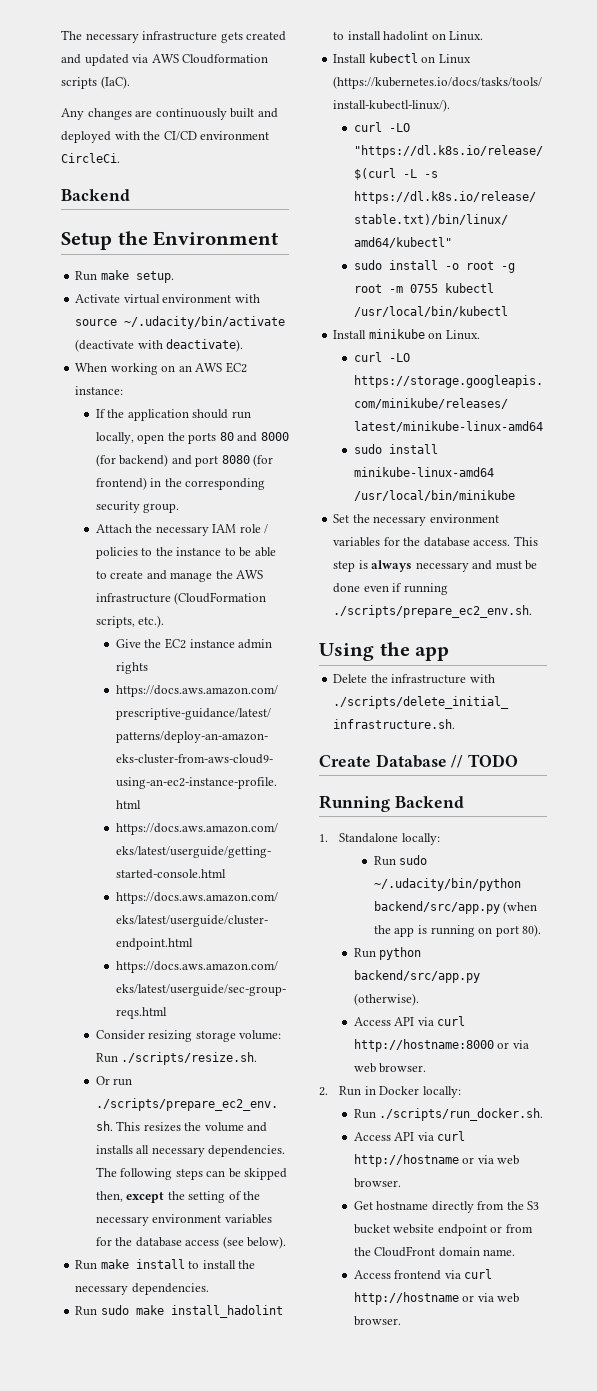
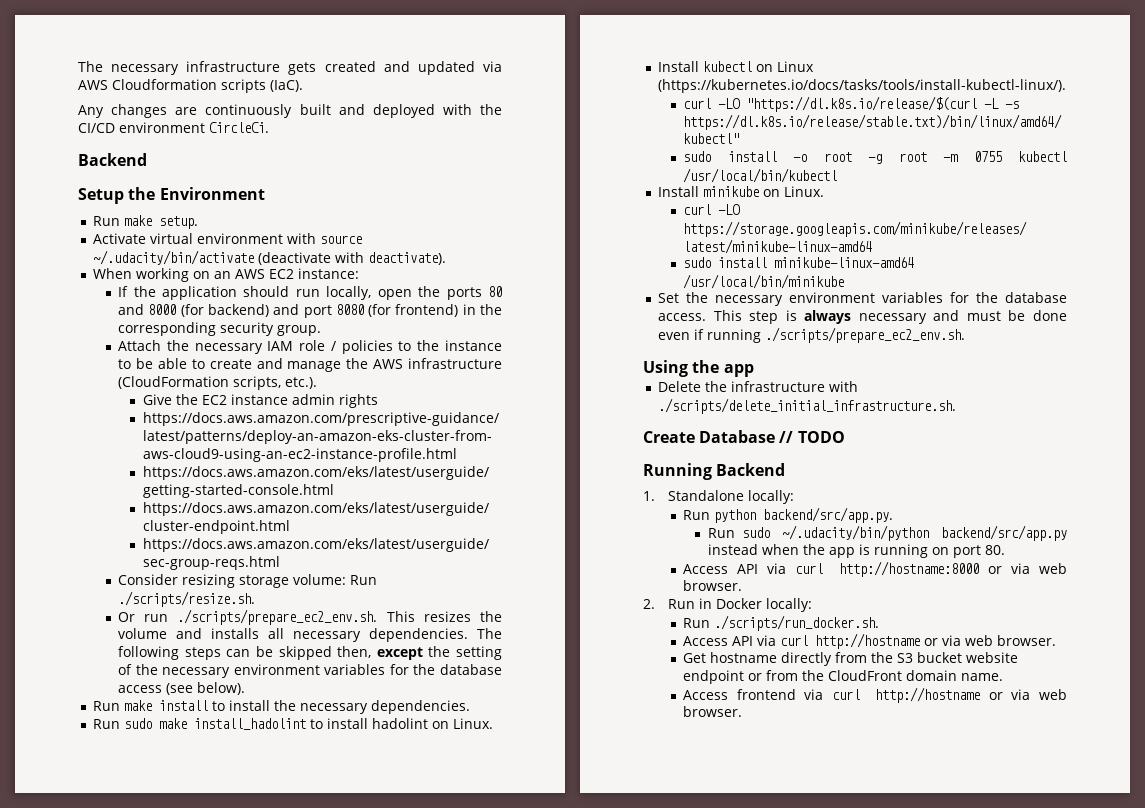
(440, 839) none -> [683,507,894,523] // Run python backend/src/app.py.
[503,901,538,914] (when -> [707,544,799,555] instead when
[522,924,542,937] [353,947,422,960] [353,970,480,983] [353,993,419,1006] 80). // Run python backend/src/app.py (otherwise). -> [984,545,1005,555] 80.

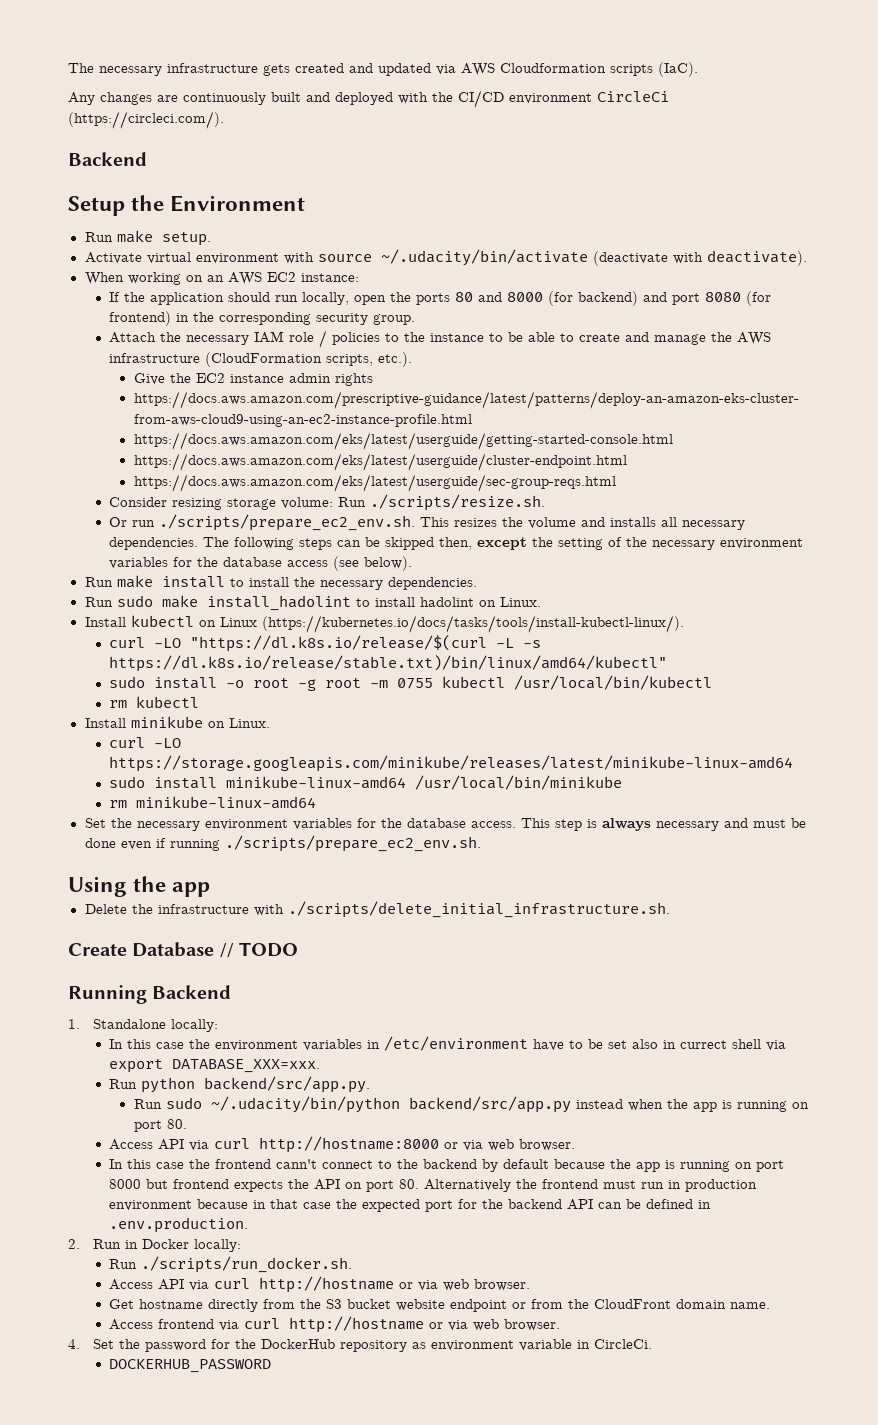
[209,122,269,133] CircleCi. -> [597,91,669,102] [68,111,224,129] CircleCi (https://circleci.com/).
(838, 175) none -> [109,696,200,708] // rm kubectl
(845, 281) none -> [109,796,317,809] // rm minikube-linux-amd64
(794, 497) none -> [109,1036,787,1051] [109,1059,321,1073] // In this case the environment variables in /etc/environment have to be set also in currect shell via export DATABASE_XXX=xxx.
(743, 585) none -> [109,1159,785,1172] [109,1179,758,1192] [109,1199,712,1212] [109,1217,249,1233] // In this case the frontend cann't connect to the backend by default because the app is running on port 8000 but frontend expects the API on port 80. Alternatively the frontend must run in production environment because in that case the expected port for the backend API can be defined in .env.production.
(743, 711) none -> [68,1339,652,1352] [109,1359,272,1373] // 4. Set the password for the DockerHub repository as environment variable in CircleCi. // DOCKERHUB_PASSWORD

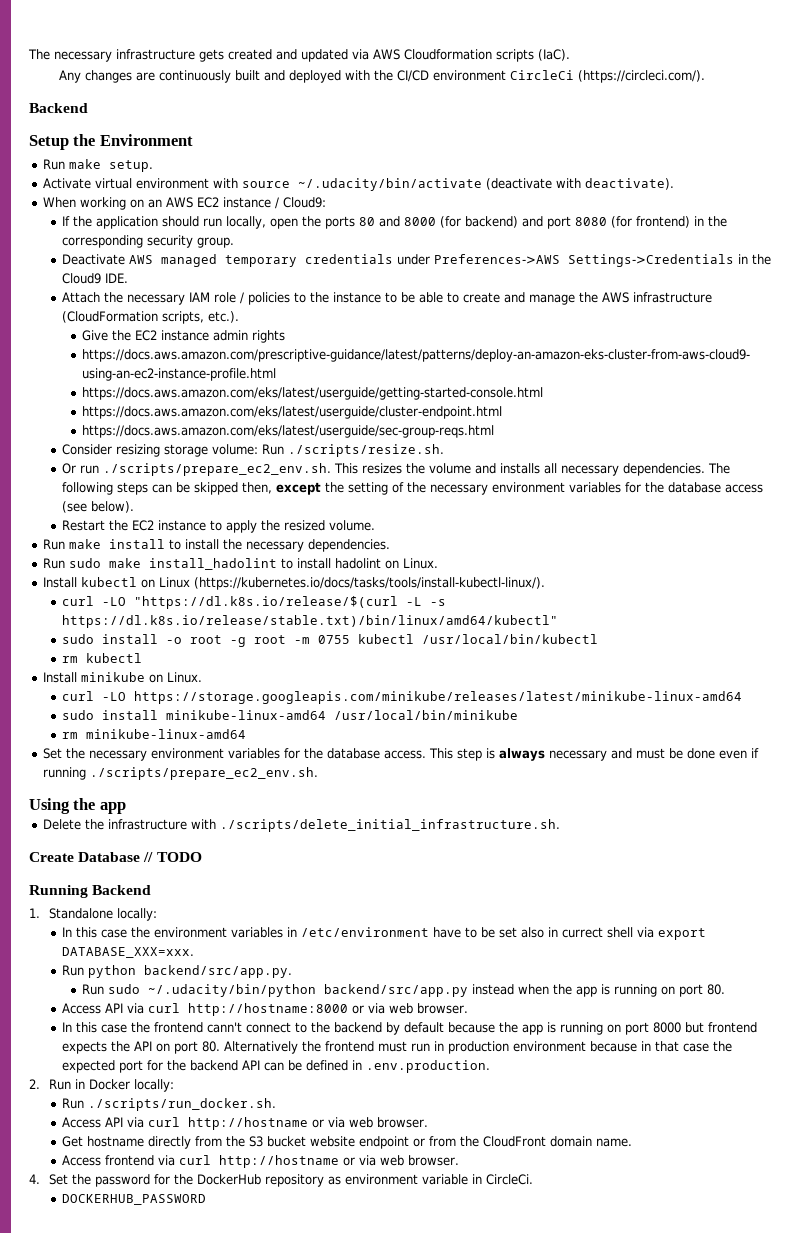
[300,273,359,282] instance: -> [222,197,326,209] instance / Cloud9:
(416, 319) none -> [62,254,772,267] [62,273,129,284] // Deactivate AWS managed temporary credentials under Preferences->AWS Settings->Credentials in the Cloud9 IDE.
(413, 563) none -> [62,520,376,533] // Restart the EC2 instance to apply the resized volume.

